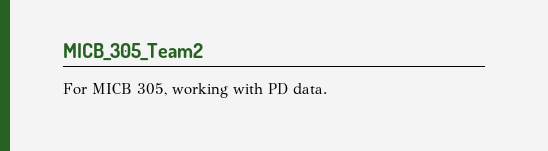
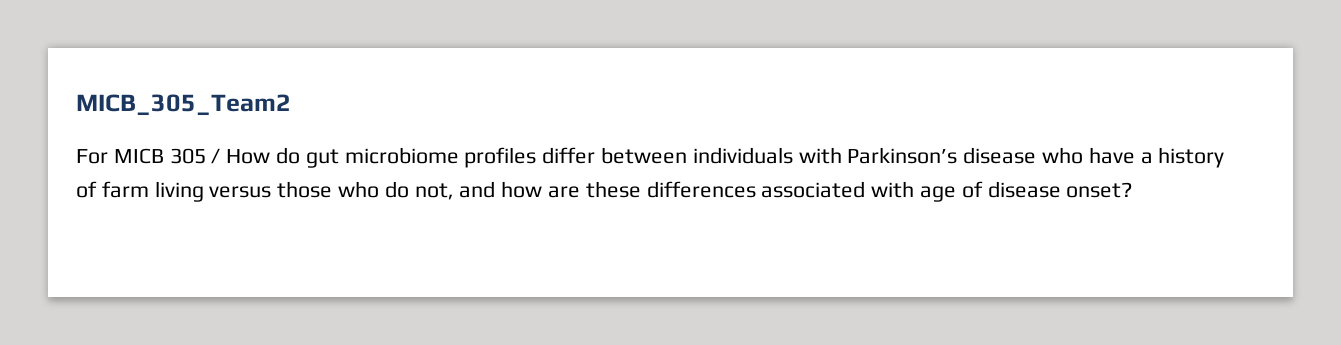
[137,83,327,98] 305, working with PD data. -> [169,147,1225,168] [76,181,1133,202] 305 / How do gut microbiome profiles differ between individuals with Parkinson’s disease who have a history of farm living versus those who do not, and how are these differences associated with age of disease onset?

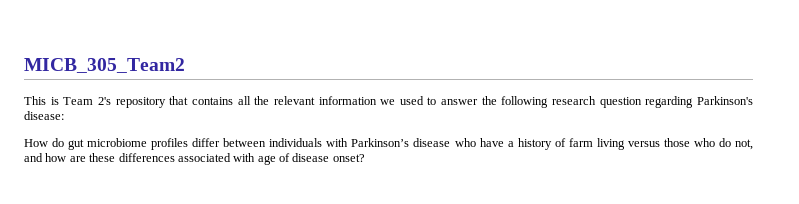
[76,148,221,164] For MICB 305 / -> [24,96,753,108] [24,111,64,120] This is Team 2's repository that contains all the relevant information we used to answer the following research question regarding Parkinson's disease: //

